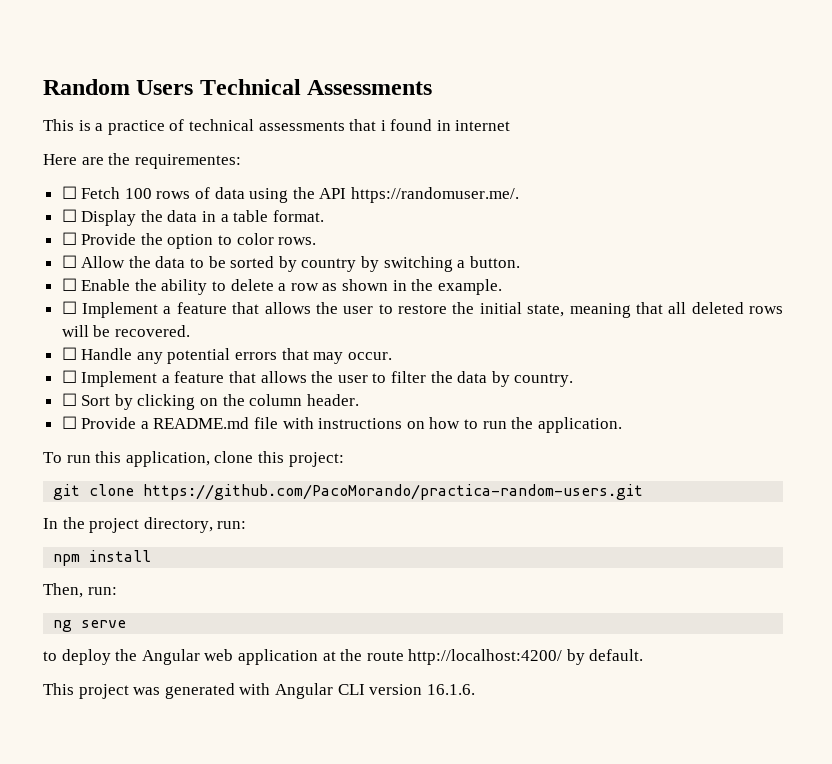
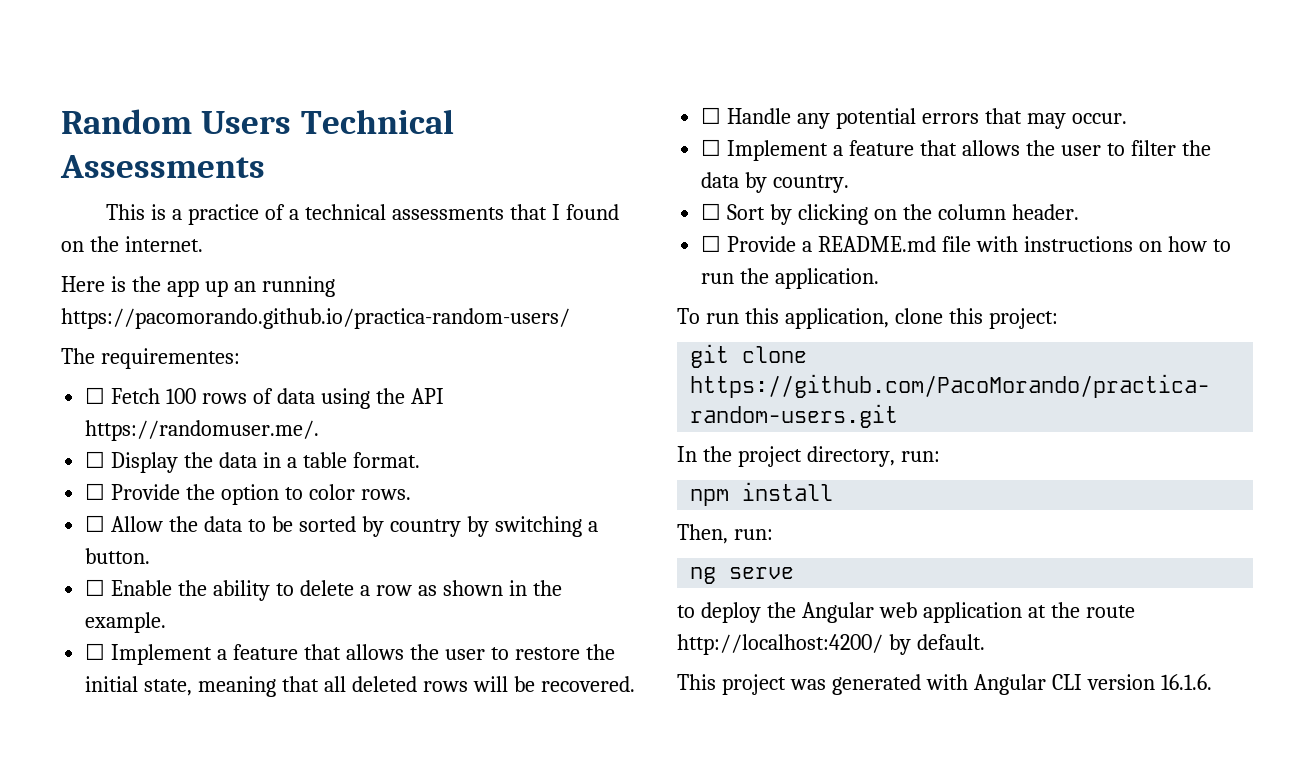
(185, 125) none -> [288,209,299,220] a
[380,119,511,131] [43,153,131,165] i found in internet // Here are the -> [551,204,619,220] [61,236,203,252] [61,276,335,297] [61,308,570,329] [61,348,95,364] I found on the internet. // Here is the app up an running https://pacomorando.github.io/practica-random-users/ // The

